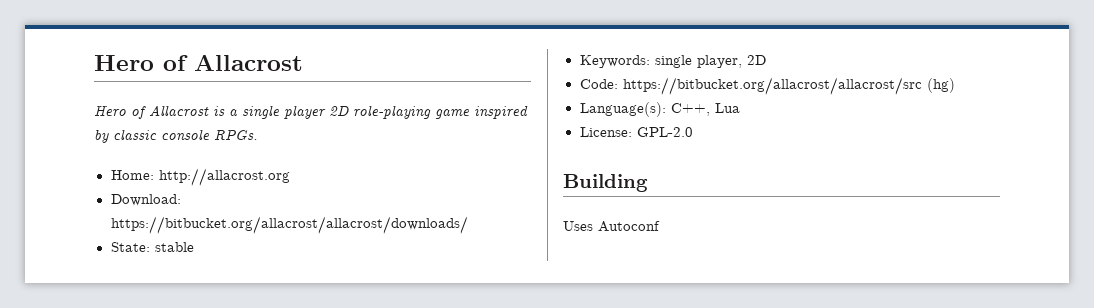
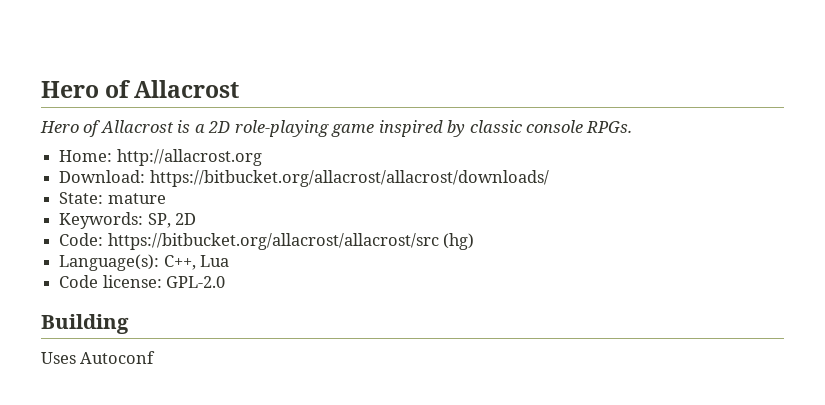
[242,105,326,119] single player -> (205, 128) none
[154,242,194,252] stable -> [107,193,166,204] mature
[654,55,742,68] single player, -> [147,213,171,228] SP,
[579,127,632,137] License: -> [59,275,162,288] Code license:

